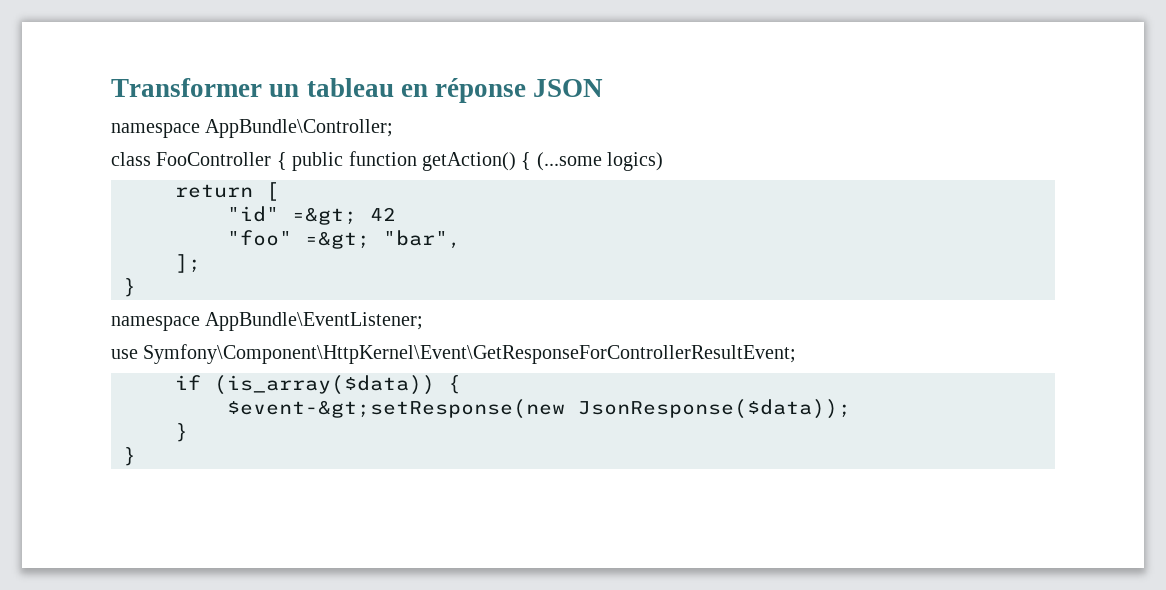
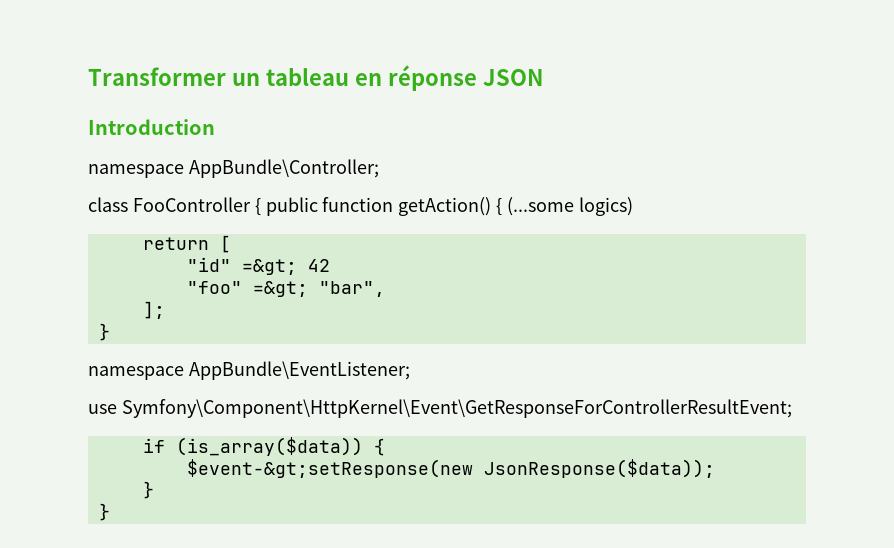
(604, 88) none -> [88,119,215,135] // Introduction

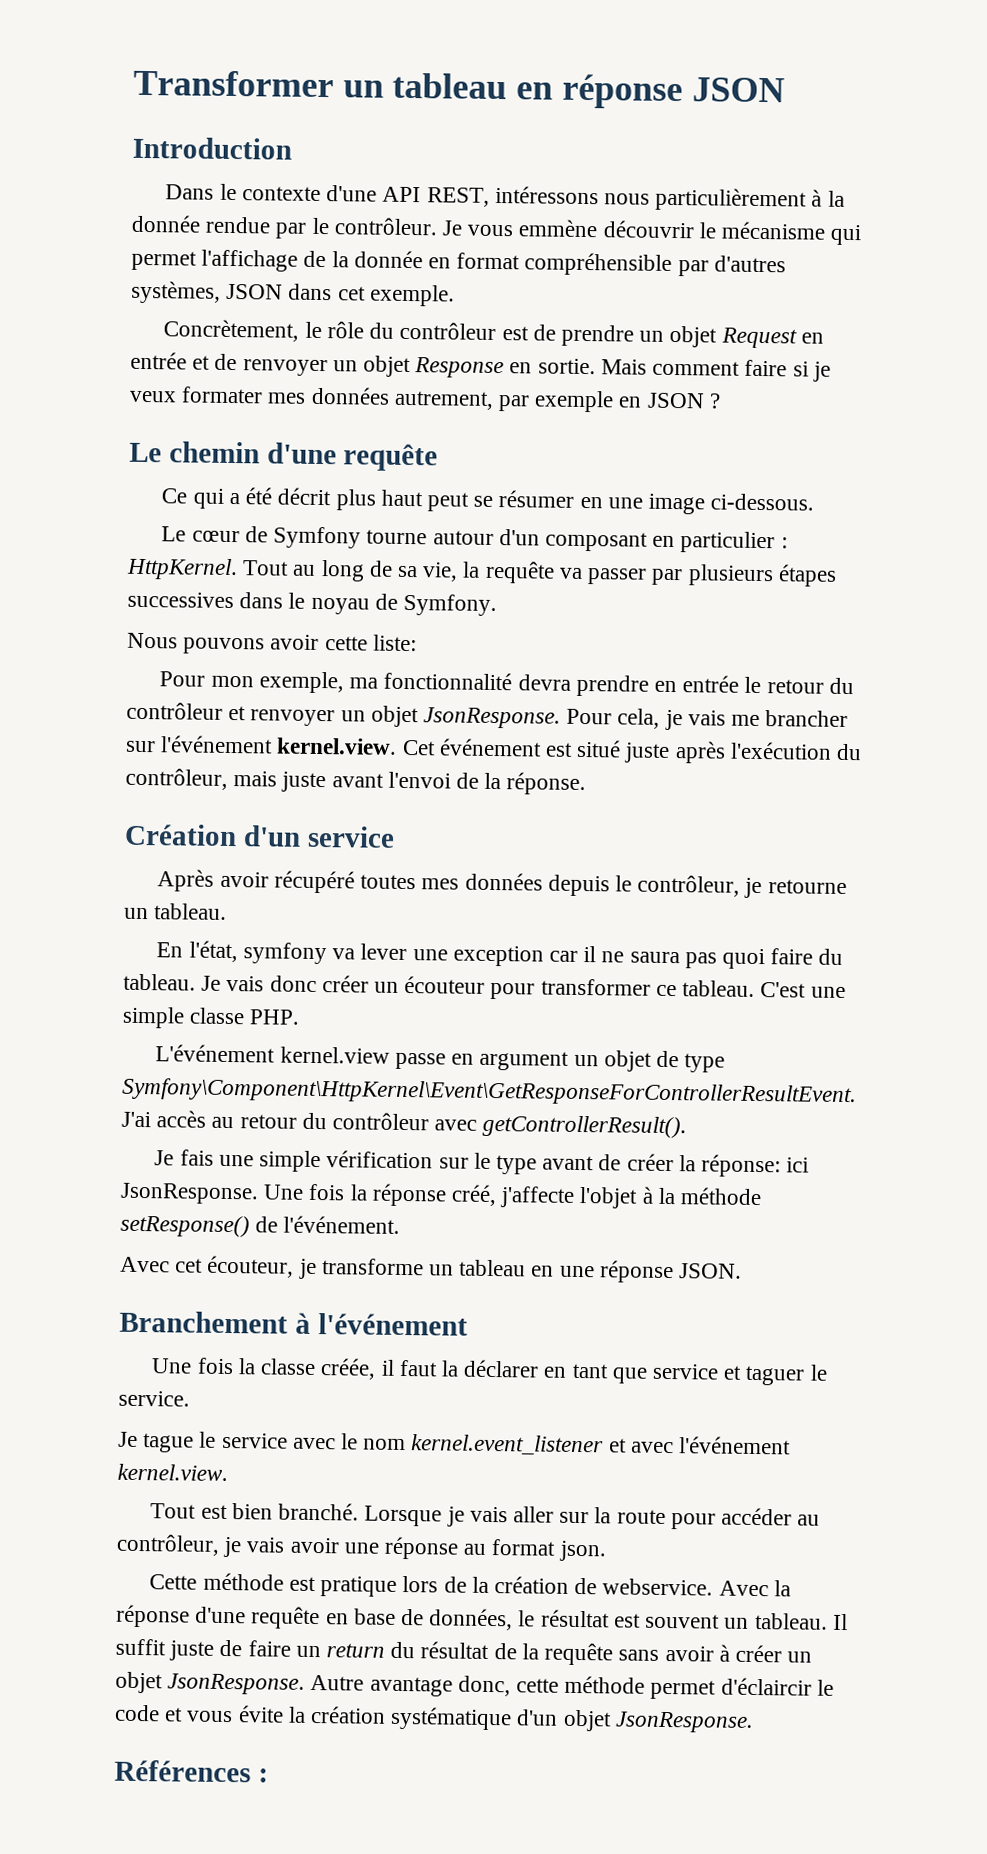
[88,159,379,178] [88,197,633,216] [142,235,231,253] [186,257,330,275] [186,281,385,297] [142,301,165,319] [98,323,110,341] [88,361,410,380] [88,399,792,418] [142,437,385,456] [186,459,715,478] [142,481,154,499] [98,503,110,521] namespace AppBundle\Controller; // class FooController { public function getAction() { (...some logics) // return [ // "id" =&gt; 42 // "foo" =&gt; "bar", // ]; // } // namespace AppBundle\EventListener; // use Symfony\Component\HttpKernel\Event\GetResponseForControllerResultEvent; // if (is_array($data)) { // $event-&gt;setResponse(new JsonResponse($data)); // } // } -> [165,183,845,212] [131,214,862,246] [131,249,786,277] [131,280,455,307] [163,319,824,349] [130,351,831,382] [129,386,721,413] [129,441,439,472] [161,487,815,515] [161,526,788,554] [126,557,837,587] [127,591,498,617] [127,632,417,655] [159,671,854,697] [126,701,849,731] [125,735,863,764] [125,767,587,796] [124,823,395,848] [157,869,847,899] [124,903,228,920] [156,940,844,970] [123,973,846,1000] [122,1006,301,1029] [155,1044,726,1073] [122,1077,857,1108] [121,1110,688,1139] [154,1149,810,1178] [120,1182,763,1209] [120,1214,401,1238] [120,1255,743,1284] [119,1310,468,1336] [151,1357,828,1386] [118,1390,190,1407] [118,1431,792,1456] [117,1463,228,1482] [150,1502,821,1530] [116,1533,607,1562] [149,1572,791,1597] [116,1604,848,1631] [115,1638,813,1666] [115,1671,834,1700] [114,1704,754,1733] [114,1759,269,1783] Dans le contexte d'une API REST, intéressons nous particulièrement à la donnée rendue par le contrôleur. Je vous emmène découvrir le mécanisme qui permet l'affichage de la donnée en format compréhensible par d'autres systèmes, JSON dans cet exemple. // Concrètement, le rôle du contrôleur est de prendre un objet Request en entrée et de renvoyer un objet Response en sortie. Mais comment faire si je veux formater mes données autrement, par exemple en JSON ? // Le chemin d'une requête // Ce qui a été décrit plus haut peut se résumer en une image ci-dessous. // Le cœur de Symfony tourne autour d'un composant en particulier : HttpKernel. Tout au long de sa vie, la requête va passer par plusieurs étapes successives dans le noyau de Symfony. // Nous pouvons avoir cette liste: // Pour mon exemple, ma fonctionnalité devra prendre en entrée le retour du contrôleur et renvoyer un objet JsonResponse. Pour cela, je vais me brancher sur l'événement kernel.view. Cet événement est situé juste après l'exécution du contrôleur, mais juste avant l'envoi de la réponse. // Création d'un service // Après avoir récupéré toutes mes données depuis le contrôleur, je retourne un tableau. // En l'état, symfony va lever une exception car il ne saura pas quoi faire du tableau. Je vais donc créer un écouteur pour transformer ce tableau. C'est une simple classe PHP. // L'événement kernel.view passe en argument un objet de type Symfony\Component\HttpKernel\Event\GetResponseForControllerResultEvent. J'ai accès au retour du contrôleur avec getControllerResult(). // Je fais une simple vérification sur le type avant de créer la réponse: ici JsonResponse. Une fois la réponse créé, j'affecte l'objet à la méthode setResponse() de l'événement. // Avec cet écouteur, je transforme un tableau en une réponse JSON. // Branchement à l'événement // Une fois la classe créée, il faut la déclarer en tant que service et taguer le service. // Je tague le service avec le nom kernel.event_listener et avec l'événement kernel.view. // Tout est bien branché. Lorsque je vais aller sur la route pour accéder au contrôleur, je vais avoir une réponse au format json. // Cette méthode est pratique lors de la création de webservice. Avec la réponse d'une requête en base de données, le résultat est souvent un tableau. Il suffit juste de faire un return du résultat de la requête sans avoir à créer un objet JsonResponse. Autre avantage donc, cette méthode permet d'éclaircir le code et vous évite la création systématique d'un objet JsonResponse. // Références :

